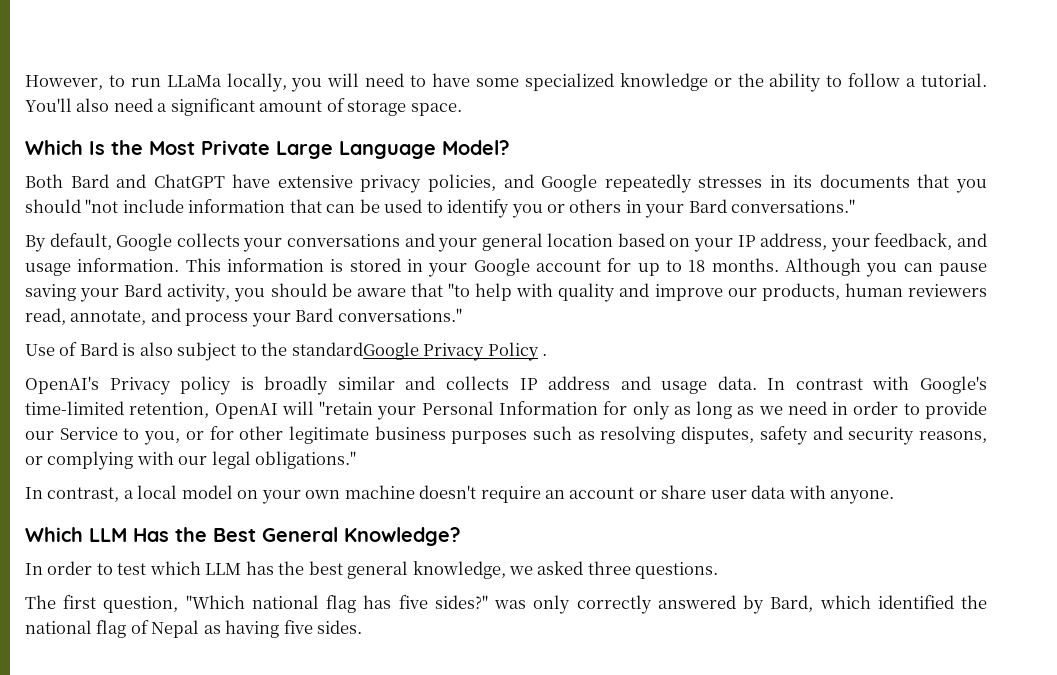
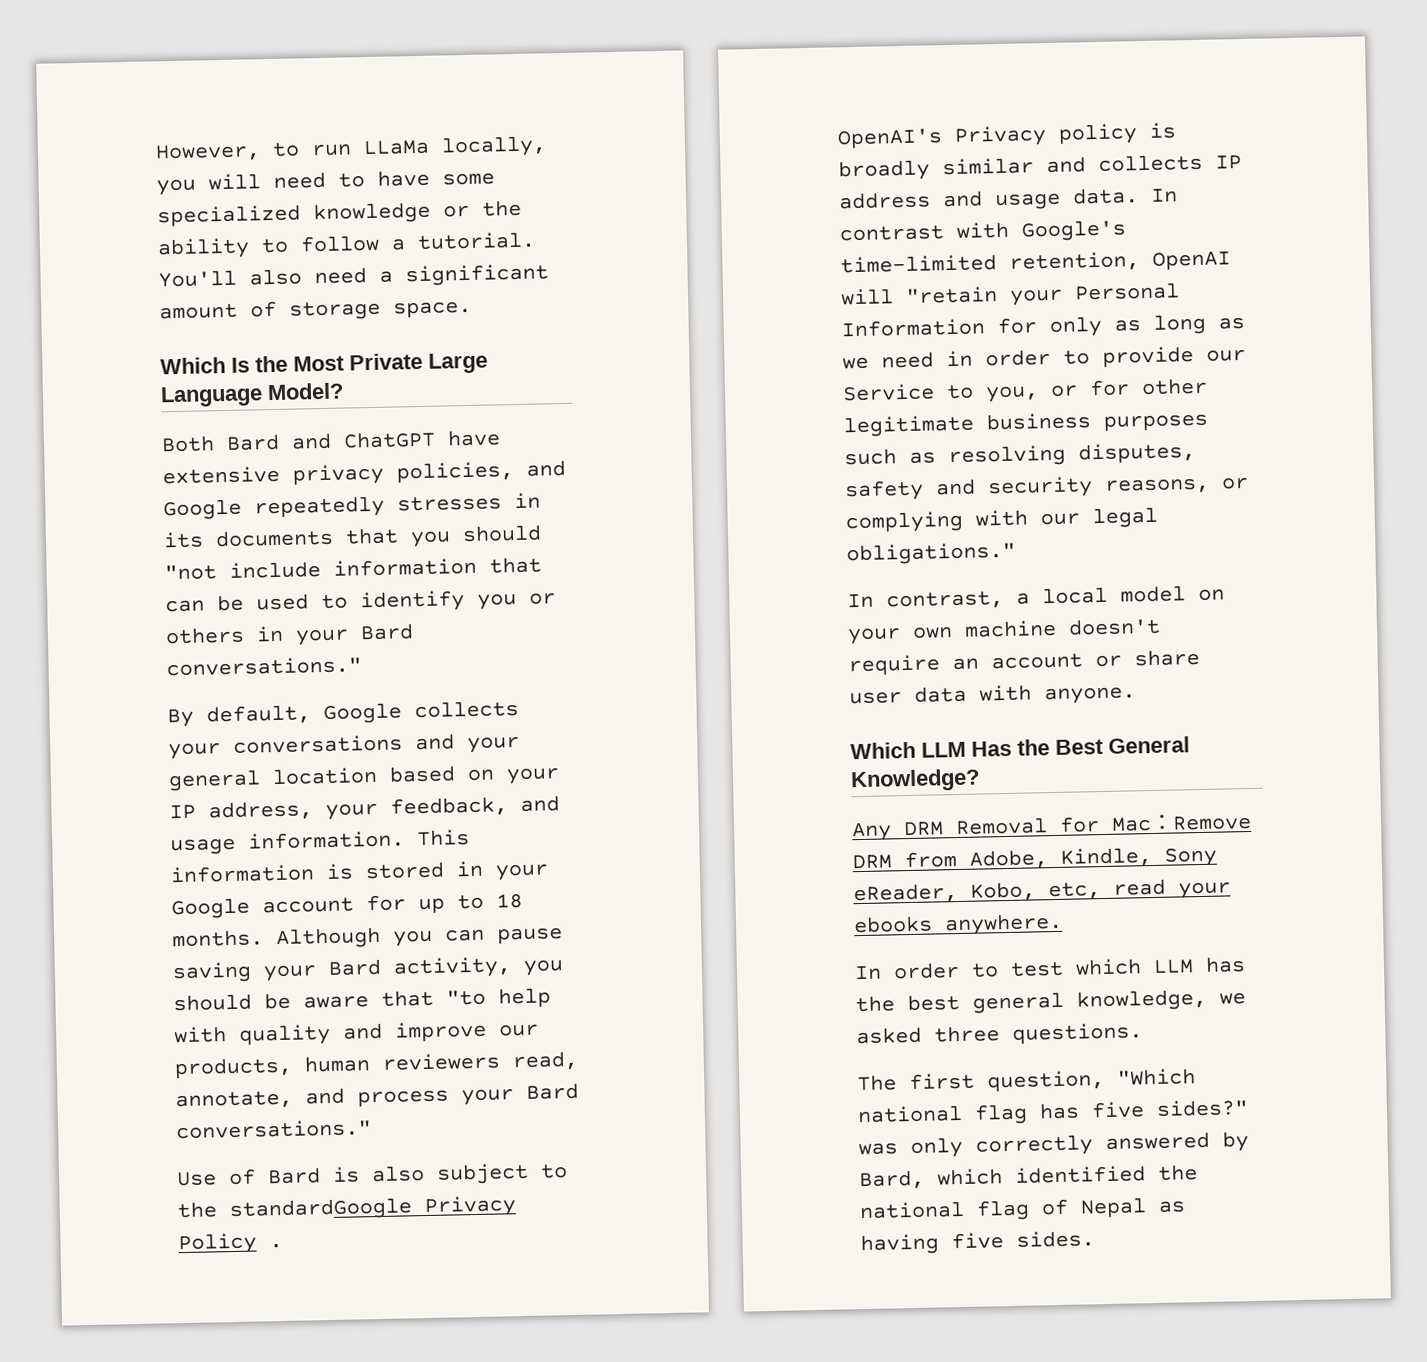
(461, 536) none -> [851,814,1252,842] [852,847,1217,870] [853,878,1231,905] [853,912,1063,936] // Any DRM Removal for Mac：Remove DRM from Adobe, Kindle, Sony eReader, Kobo, etc, read your ebooks anywhere.

